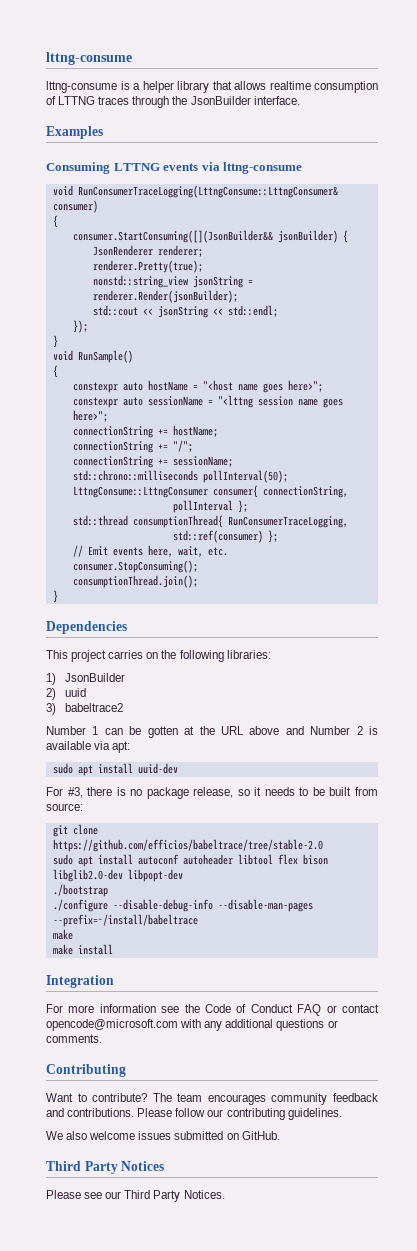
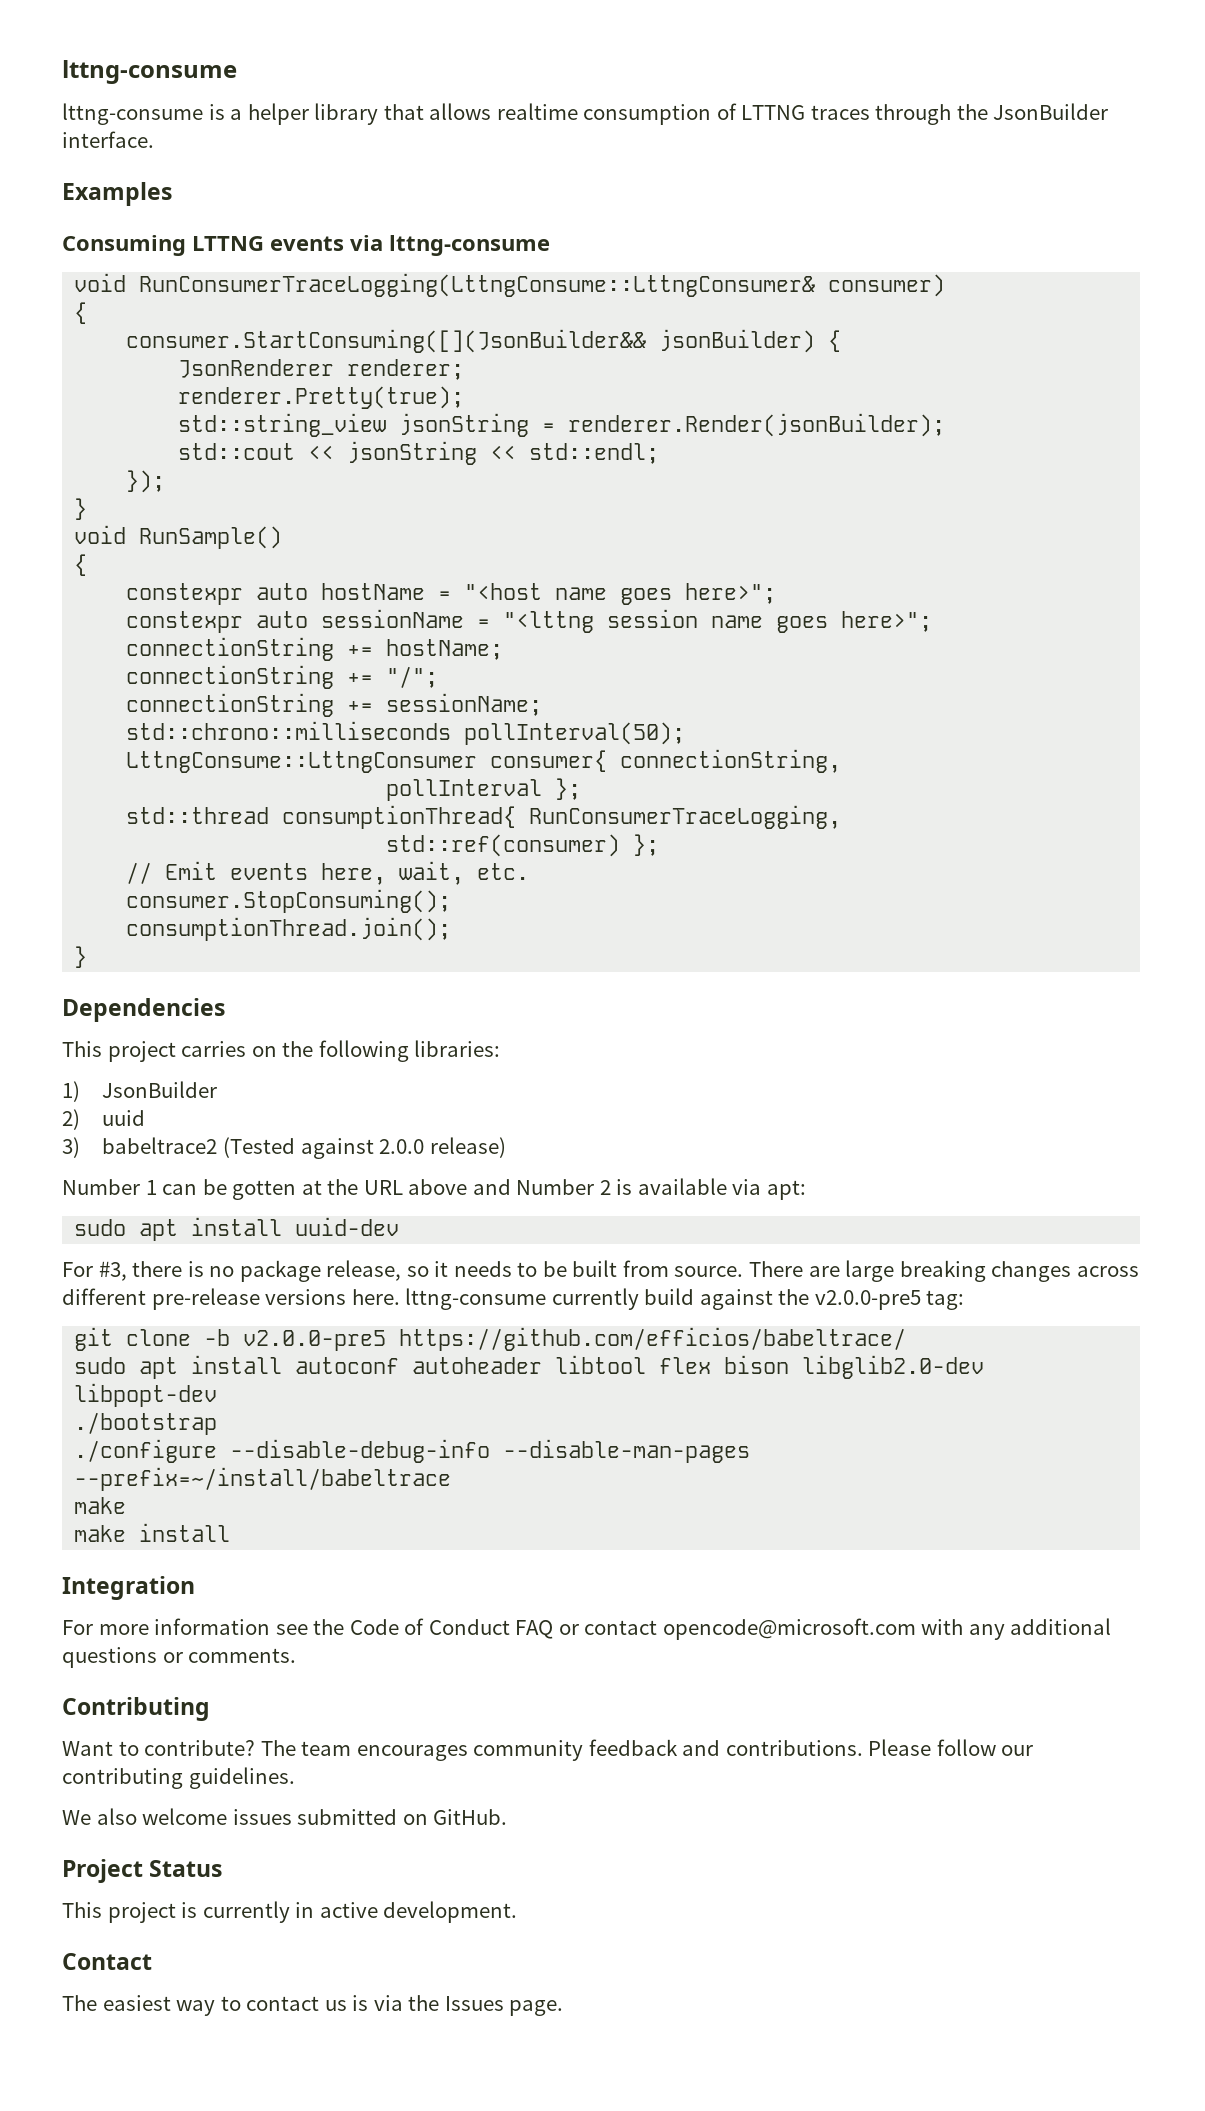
[92,275,188,288] nonstd::string_view -> [178,413,387,437] std::string_view
(123, 707) none -> [222,1137,506,1159] (Tested against 2.0.0 release)
[46,803,83,811] source: -> [674,1260,1139,1282] [62,1288,965,1310] source. There are large breaking changes across different pre-release versions here. lttng-consume currently build against the v2.0.0-pre5 tag:
[52,839,323,852] https://github.com/efficios/babeltrace/tree/stable-2.0 -> [204,1327,907,1351] -b v2.0.0-pre5 https://github.com/efficios/babeltrace/
[46,1161,165,1174] [46,1190,225,1202] Third Party Notices // Please see our Third Party Notices. -> [62,1859,223,1883] [62,1901,518,1923] [62,1953,152,1970] [62,1995,564,2016] Project Status // This project is currently in active development. // Contact // The easiest way to contact us is via the Issues page.

